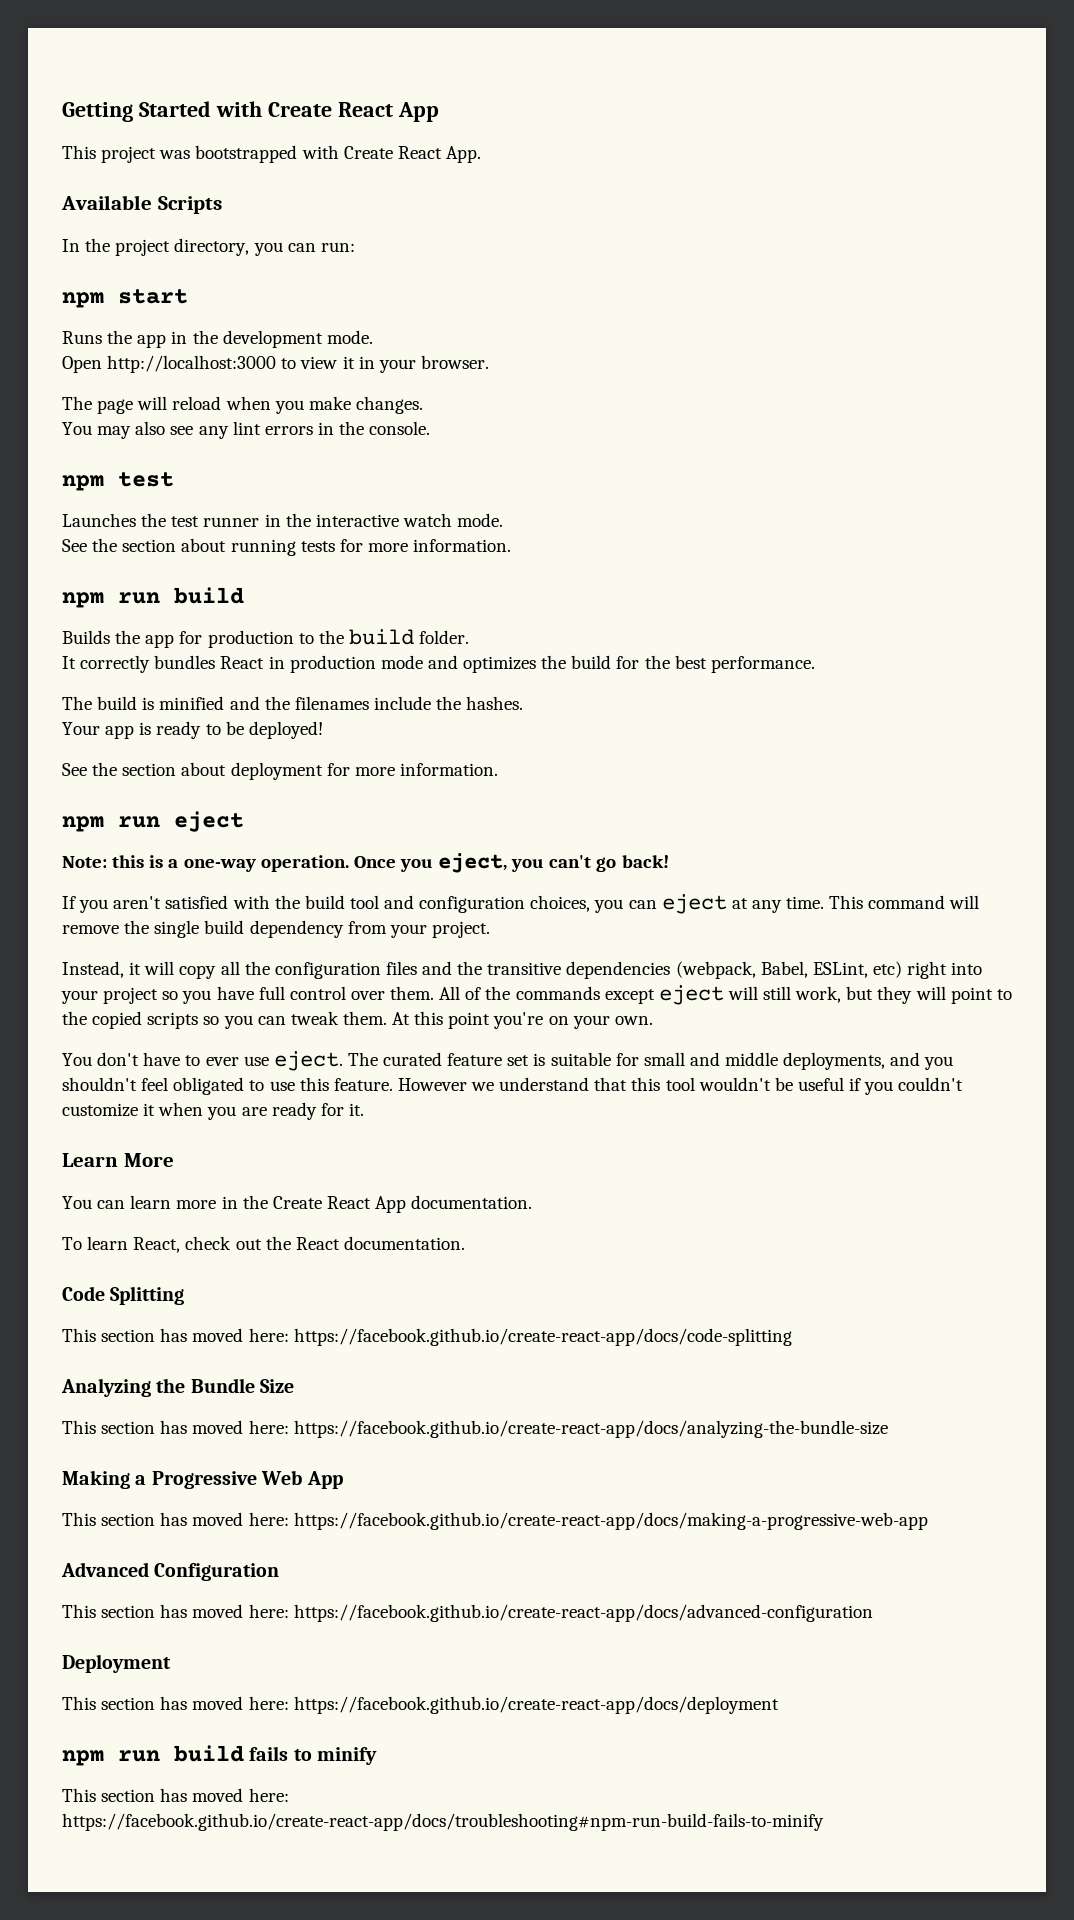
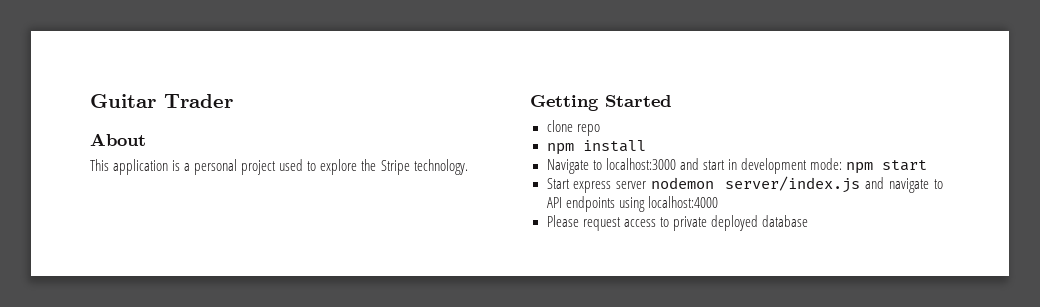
[62,101,439,122] [62,145,481,163] [61,195,222,214] [62,238,355,256] [62,289,188,308] [62,330,373,348] [62,355,489,373] [62,396,423,414] [62,421,431,439] [62,472,174,491] [62,513,504,527] [62,538,512,556] [62,587,244,608] [62,629,470,648] [62,655,815,673] [62,696,524,710] [62,721,323,739] [62,762,498,780] [62,811,244,832] [62,853,669,873] [62,894,980,914] [62,920,490,938] [62,961,983,979] [61,985,1012,1005] [62,1011,653,1029] [62,1051,954,1071] [62,1077,964,1095] [62,1102,364,1120] [62,1153,174,1167] [62,1195,533,1213] [62,1236,465,1253] [62,1286,185,1305] [62,1328,792,1346] [61,1378,295,1397] [62,1420,888,1438] [62,1470,343,1489] [62,1512,928,1530] [61,1562,280,1581] [62,1604,873,1622] [62,1654,171,1673] [62,1696,779,1714] [62,1745,378,1766] [62,1788,289,1802] [62,1813,824,1831] Getting Started with Create React App // This project was bootstrapped with Create React App. // Available Scripts // In the project directory, you can run: // npm start // Runs the app in the development mode. // Open http://localhost:3000 to view it in your browser. // The page will reload when you make changes. // You may also see any lint errors in the console. // npm test // Launches the test runner in the interactive watch mode. // See the section about running tests for more information. // npm run build // Builds the app for production to the build folder. // It correctly bundles React in production mode and optimizes the build for the best performance. // The build is minified and the filenames include the hashes. // Your app is ready to be deployed! // See the section about deployment for more information. // npm run eject // Note: this is a one-way operation. Once you eject, you can't go back! // If you aren't satisfied with the build tool and configuration choices, you can eject at any time. This command will remove the single build dependency from your project. // Instead, it will copy all the configuration files and the transitive dependencies (webpack, Babel, ESLint, etc) right into your project so you have full control over them. All of the commands except eject will still work, but they will point to the copied scripts so you can tweak them. At this point you're on your own. // You don't have to ever use eject. The curated feature set is suitable for small and middle deployments, and you shouldn't feel obligated to use this feature. However we understand that this tool wouldn't be useful if you couldn't customize it when you are ready for it. // Learn More // You can learn more in the Create React App documentation. // To learn React, check out the React documentation. // Code Splitting // This section has moved here: https://facebook.github.io/create-react-app/docs/code-splitting // Analyzing the Bundle Size // This section has moved here: https://facebook.github.io/create-react-app/docs/analyzing-the-bundle-size // Making a Progressive Web App // This section has moved here: https://facebook.github.io/create-react-app/docs/making-a-progressive-web-app // Advanced Configuration // This section has moved here: https://facebook.github.io/create-react-app/docs/advanced-configuration // Deployment // This section has moved here: https://facebook.github.io/create-react-app/docs/deployment // npm run build fails to minify // This section has moved here: https://facebook.github.io/create-react-app/docs/troubleshooting#npm-run-build-fails-to-minify -> [90,94,233,108] [90,133,146,146] [90,159,468,175] [530,95,671,111] [546,120,600,136] [546,140,646,155] [546,158,927,174] [546,176,943,193] [546,196,718,212] [546,215,808,231] Guitar Trader // About // This application is a personal project used to explore the Stripe technology. // Getting Started // clone repo // npm install // Navigate to localhost:3000 and start in development mode: npm start // Start express server nodemon server/index.js and navigate to API endpoints using localhost:4000 // Please request access to private deployed database

